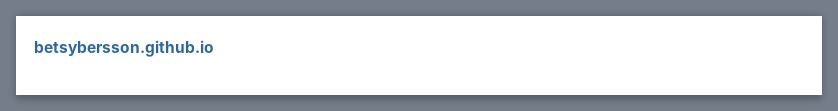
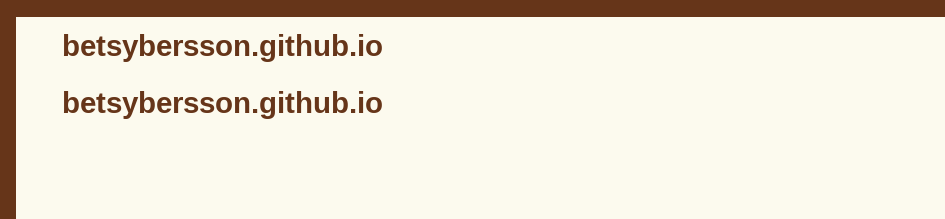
[34,40,214,57] betsybersson.github.io -> [62,34,383,62] [62,91,383,119] betsybersson.github.io // betsybersson.github.io

